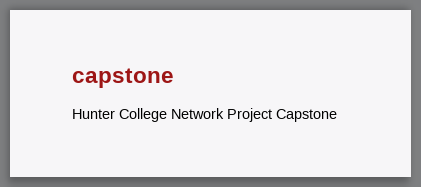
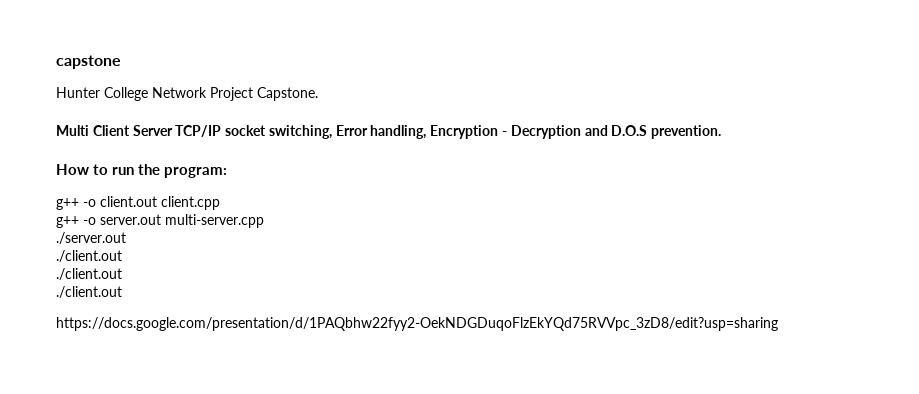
[276,109,337,122] Capstone -> [257,87,318,101] [56,125,722,139] [56,164,227,178] [56,196,220,210] [56,214,264,228] [56,232,126,244] [56,250,122,262] [56,268,122,280] [56,286,122,298] [56,317,778,331] Capstone. // Multi Client Server TCP/IP socket switching, Error handling, Encryption - Decryption and D.O.S prevention. // How to run the program: // g++ -o client.out client.cpp // g++ -o server.out multi-server.cpp // ./server.out // ./client.out // ./client.out // ./client.out // https://docs.google.com/presentation/d/1PAQbhw22fyy2-OekNDGDuqoFlzEkYQd75RVVpc_3zD8/edit?usp=sharing

